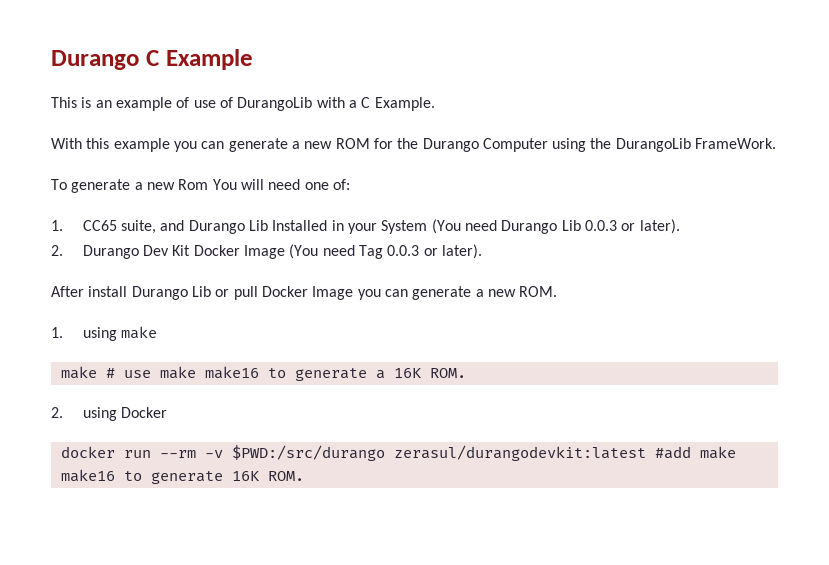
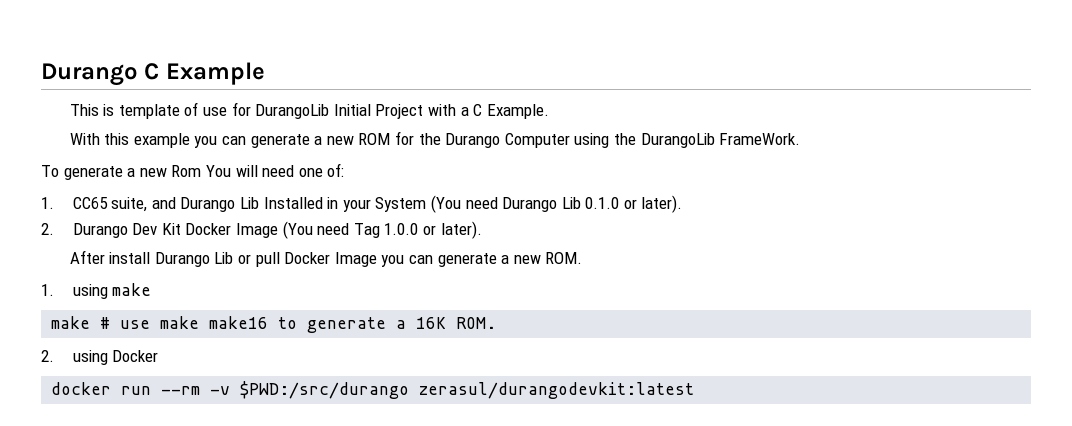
[95,97,313,111] an example of use of DurangoLib -> [118,102,424,119] template of use for DurangoLib Initial Project
[584,220,617,231] 0.0.3 -> [585,197,620,209] 0.1.0
[387,245,420,256] 0.0.3 -> [384,223,419,235] 1.0.0
[654,446,736,459] [60,469,304,484] #add make make16 to generate 16K ROM. -> (695, 390) none

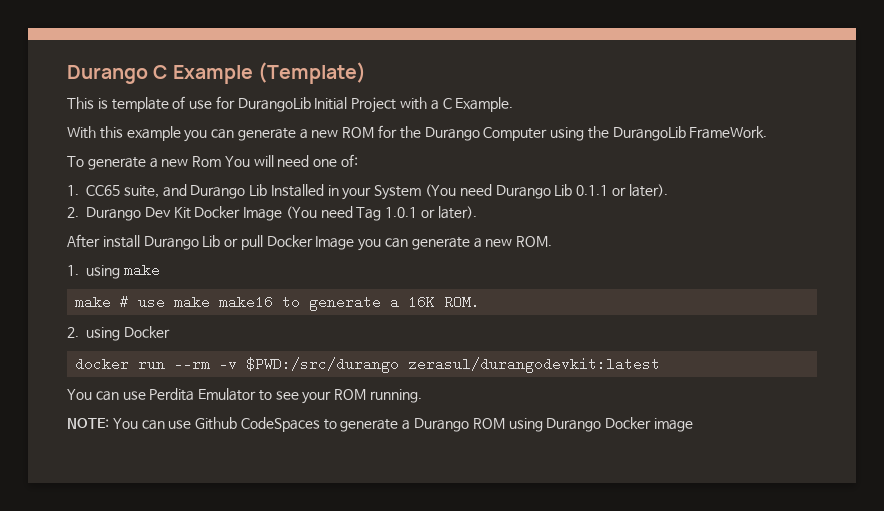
(265, 73) none -> [257,62,366,84] (Template)
[585,197,620,209] 0.1.0 -> [576,185,609,196] 0.1.1
[384,223,419,235] 1.0.0 -> [385,207,418,218] 1.0.1
(695, 390) none -> [67,388,423,404] [67,417,693,432] // You can use Perdita Emulator to see your ROM running. // NOTE: You can use Github CodeSpaces to generate a Durango ROM using Durango Docker image

